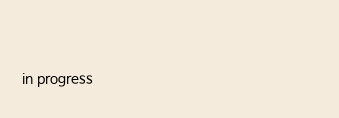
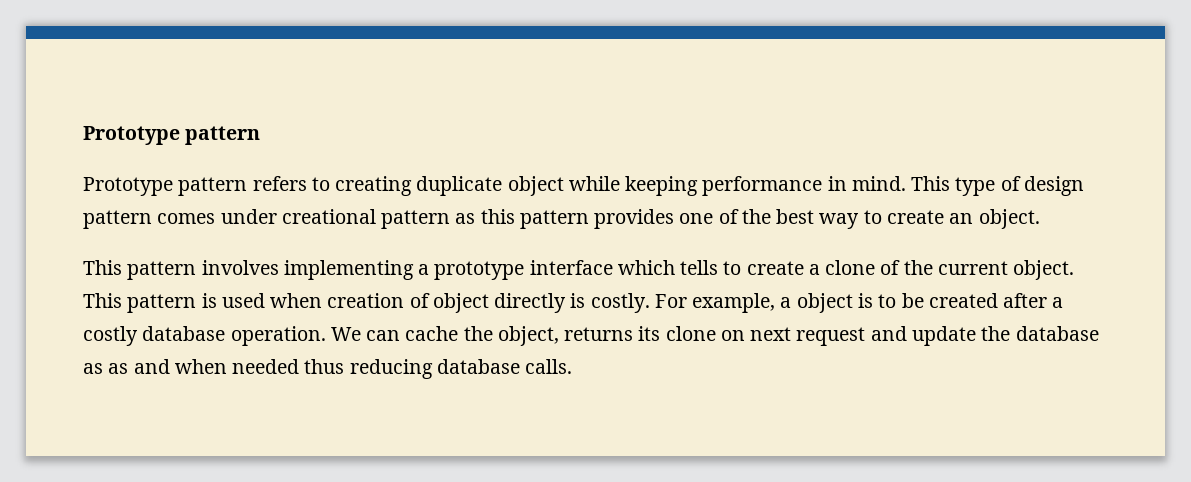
[22,73,93,87] in progress -> [83,126,261,145] [83,176,1084,196] [83,209,1040,229] [83,260,1075,280] [83,293,1064,313] [83,326,1099,346] [83,359,573,379] Prototype pattern // Prototype pattern refers to creating duplicate object while keeping performance in mind. This type of design pattern comes under creational pattern as this pattern provides one of the best way to create an object. // This pattern involves implementing a prototype interface which tells to create a clone of the current object. This pattern is used when creation of object directly is costly. For example, a object is to be created after a costly database operation. We can cache the object, returns its clone on next request and update the database as as and when needed thus reducing database calls.

